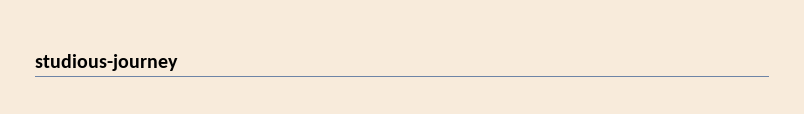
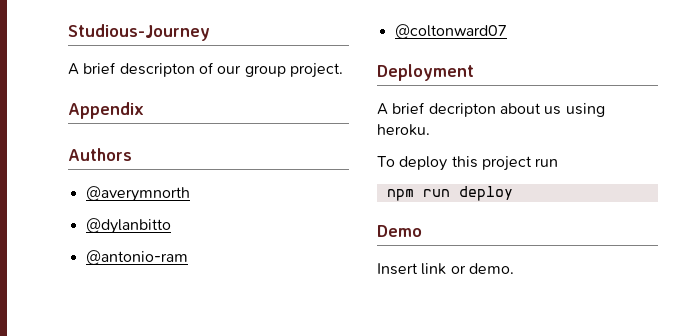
[35,54,178,71] studious-journey -> [68,24,210,41] [68,62,343,78] [68,102,144,119] [68,148,132,161] [85,186,190,202] [85,218,171,234] [85,250,188,265] [394,24,507,39] [377,64,474,81] [377,102,605,117] [377,124,430,136] [377,156,559,171] [386,186,513,201] [377,225,422,237] [377,263,514,275] Studious-Journey // A brief descripton of our group project. // Appendix // Authors // @averymnorth // @dylanbitto // @antonio-ram // @coltonward07 // Deployment // A brief decripton about us using heroku. // To deploy this project run // npm run deploy // Demo // Insert link or demo.

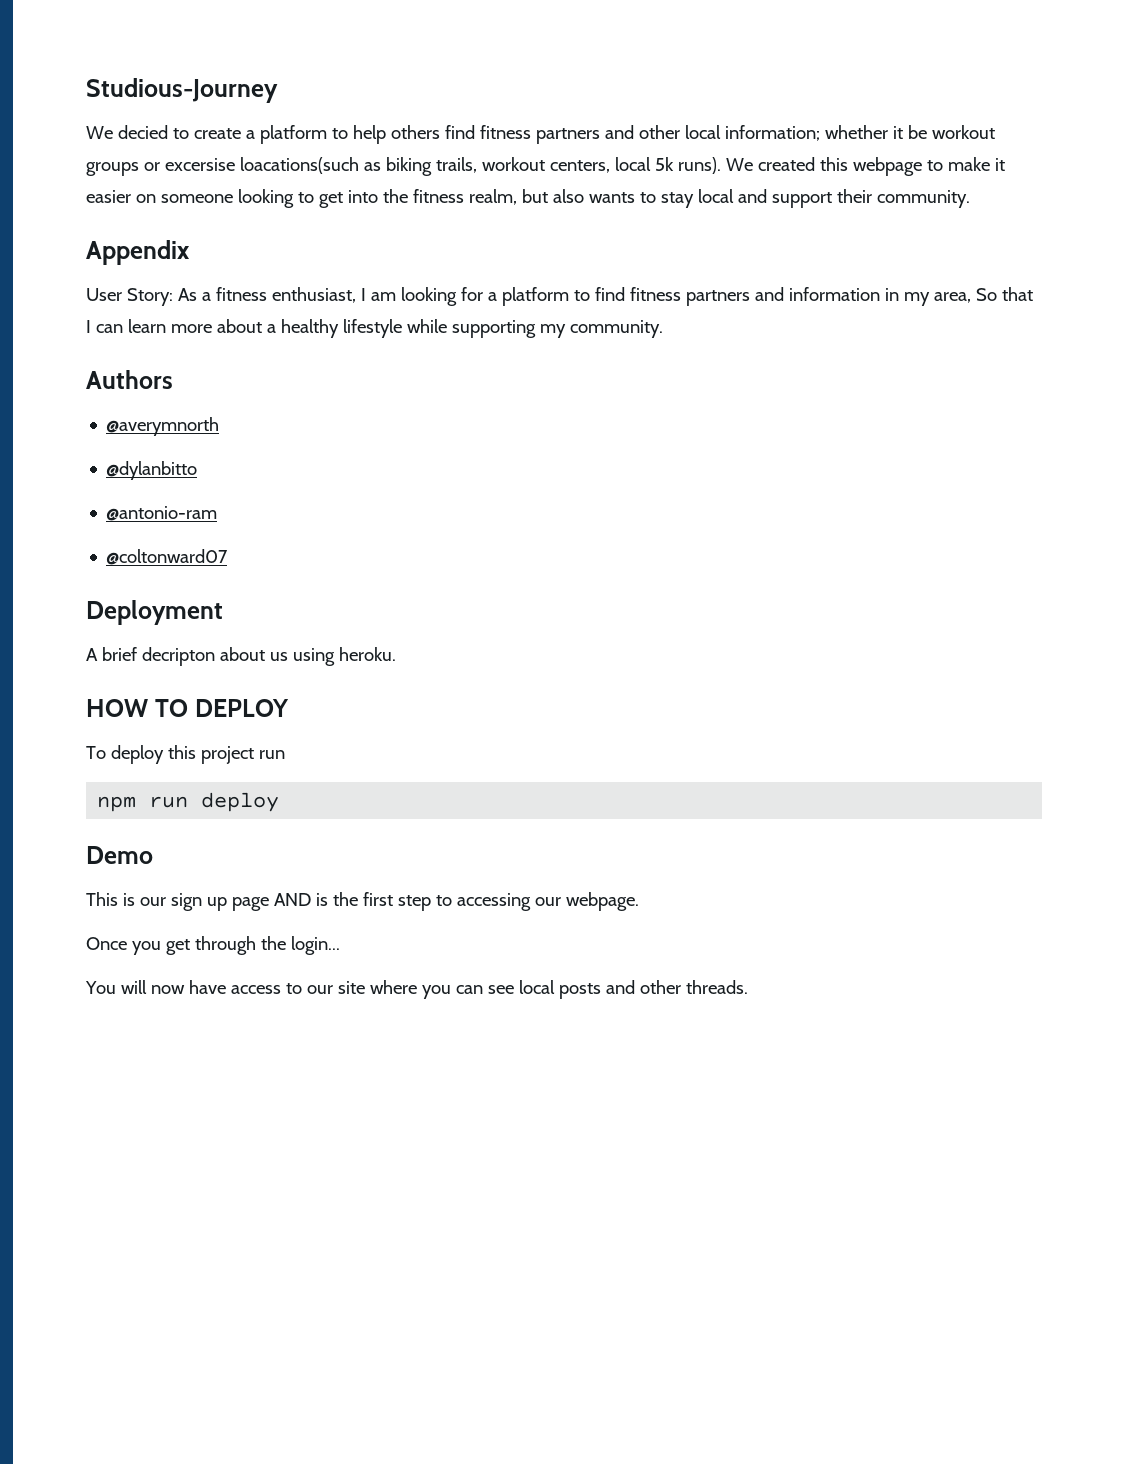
[68,62,343,78] [68,102,144,119] A brief descripton of our group project. // Appendix -> [86,125,995,144] [86,157,1005,176] [86,189,970,208] [86,240,190,265] [86,287,1033,306] [86,319,663,338] We decied to create a platform to help others find fitness partners and other local information; whether it be workout groups or excersise loacations(such as biking trails, workout centers, local 5k runs). We created this webpage to make it easier on someone looking to get into the fitness realm, but also wants to stay local and support their community. // Appendix // User Story: As a fitness enthusiast, I am looking for a platform to find fitness partners and information in my area, So that I can learn more about a healthy lifestyle while supporting my community.
(430, 130) none -> [86,699,290,717] // HOW TO DEPLOY
[377,263,514,275] Insert link or demo. -> [86,892,639,911] [86,936,340,955] [85,980,748,999] This is our sign up page AND is the first step to accessing our webpage. // Once you get through the login... // You will now have access to our site where you can see local posts and other threads.

